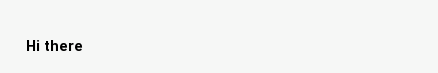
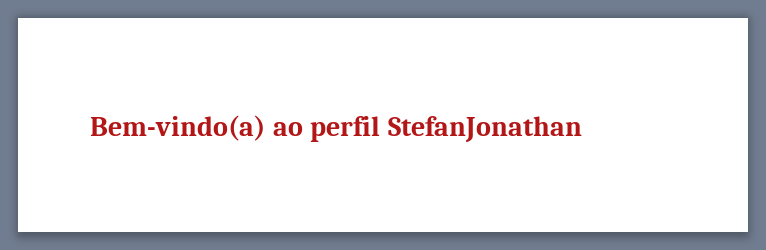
[26,40,83,51] Hi there -> [90,115,582,143] Bem-vindo(a) ao perfil StefanJonathan

